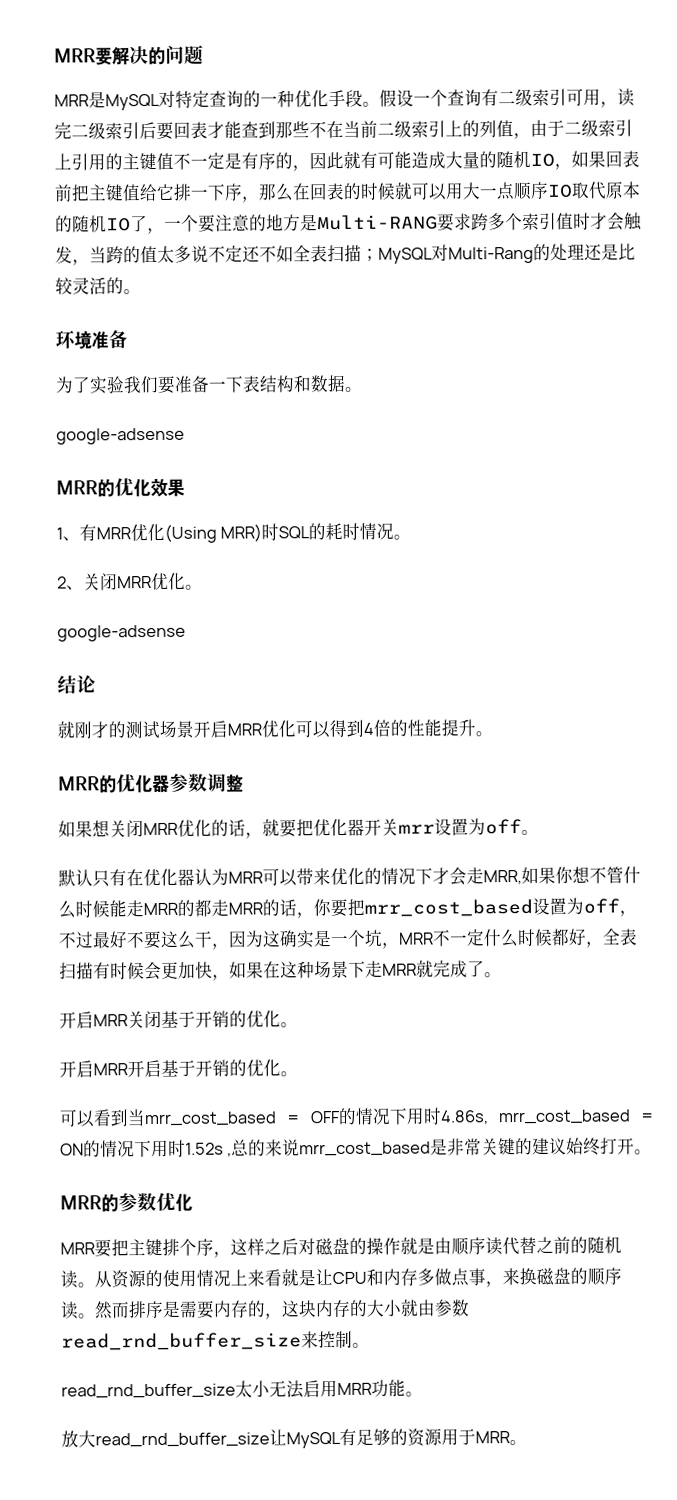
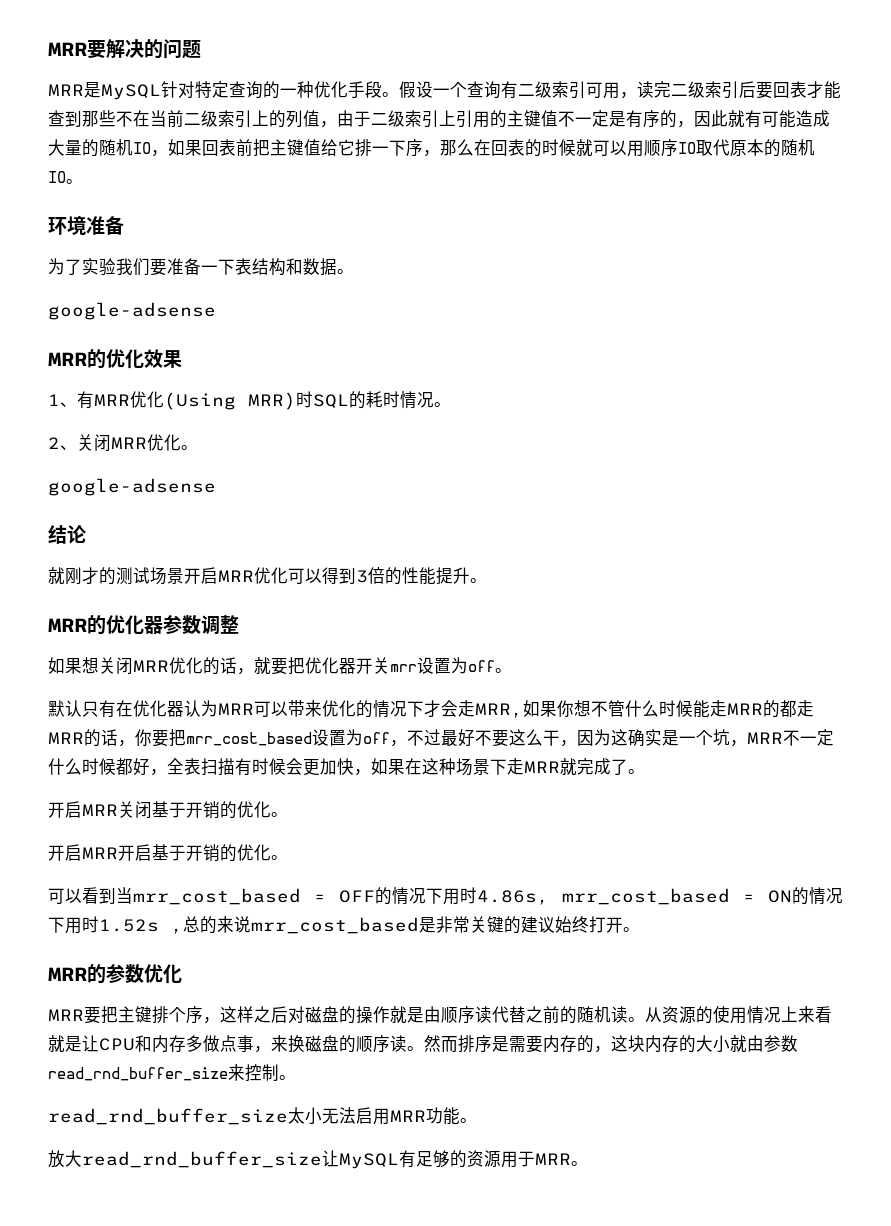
(160, 102) none -> [161,81,178,98] 针
[462,182,515,201] 大一点 -> (644, 148) none
[130,212,642,235] [55,243,636,266] [55,277,124,295] 了，一个要注意的地方是Multi-RANG要求跨多个索引值时才会触发，当跨的值太多说不定还不如全表扫描；MySQL对Multi-Rang的处理还是比较灵活的 -> (66, 177) none
[363,722,374,735] 4 -> [356,570,368,583] 3

